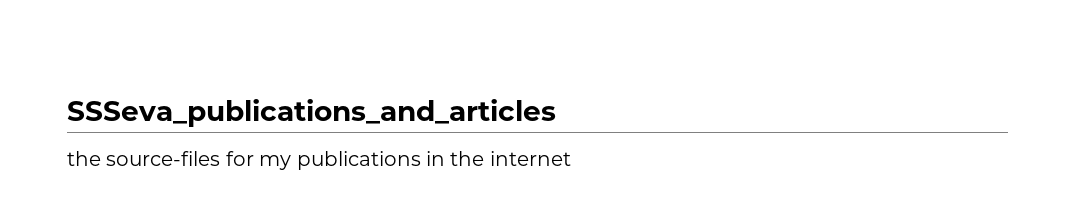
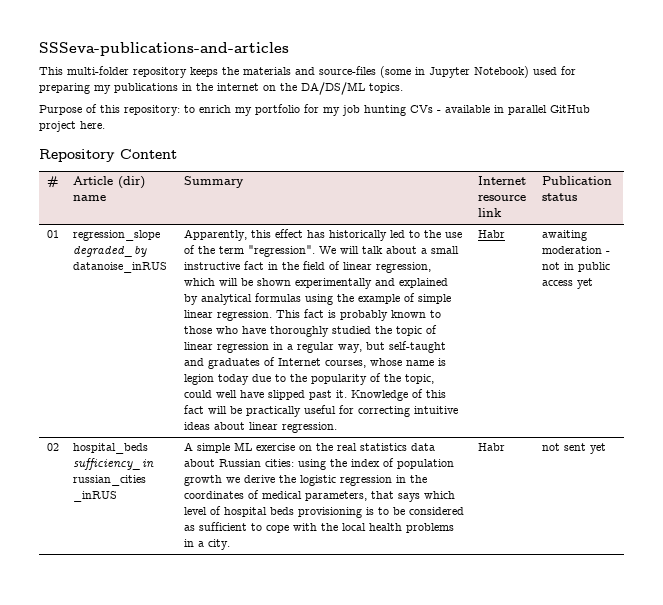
[67,99,556,127] [67,151,254,166] SSSeva_publications_and_articles // the source-files for -> [39,42,289,56] [39,66,576,78] [39,83,90,94] SSSeva-publications-and-articles // This multi-folder repository keeps the materials and source-files (some in Jupyter Notebook) used for preparing
(571, 158) none -> [263,82,403,95] [39,104,590,116] [39,121,105,132] [39,149,177,162] [47,176,59,188] [73,176,146,189] [73,195,107,201] [184,176,245,188] [478,176,527,185] [478,195,527,201] [478,208,503,217] [542,176,613,185] [542,193,578,201] [47,230,59,238] [73,230,161,241] [73,245,148,257] [73,262,168,273] [184,229,463,241] [184,245,460,257] [184,261,432,273] [184,278,449,289] [184,293,452,305] [184,309,442,321] [184,325,438,337] [184,341,447,353] [184,357,447,369] [184,373,435,385] [184,389,447,401] [184,405,459,417] [184,422,338,433] [478,230,506,238] [542,230,588,241] [542,246,611,254] [542,262,611,272] [542,278,594,289] [47,443,59,451] [73,443,149,454] [73,458,155,470] [73,475,147,486] [73,491,118,502] [184,442,436,453] [184,458,455,470] [184,475,428,486] [184,490,456,502] [184,506,465,518] [184,522,455,533] [184,539,231,550] [478,443,506,451] [542,443,607,454] on the DA/DS/ML topics. // Purpose of this repository: to enrich my portfolio for my job hunting CVs - available in parallel GitHub project here. // Repository Content // # | Article (dir) name | Summary | Internet resource link | Publication status // 01 | regression_slope degraded_by datanoise_inRUS | Apparently, this effect has historically led to the use of the term "regression". We will talk about a small instructive fact in the field of linear regression, which will be shown experimentally and explained by analytical formulas using the example of simple linear regression. This fact is probably known to those who have thoroughly studied the topic of linear regression in a regular way, but self-taught and graduates of Internet courses, whose name is legion today due to the popularity of the topic, could well have slipped past it. Knowledge of this fact will be practically useful for correcting intuitive ideas about linear regression. | Habr | awaiting moderation - not in public access yet // 02 | hospital_beds sufficiency_in russian_cities _inRUS | A simple ML exercise on the real statistics data about Russian cities: using the index of population growth we derive the logistic regression in the coordinates of medical parameters, that says which level of hospital beds provisioning is to be considered as sufficient to cope with the local health problems in a city. | Habr | not sent yet

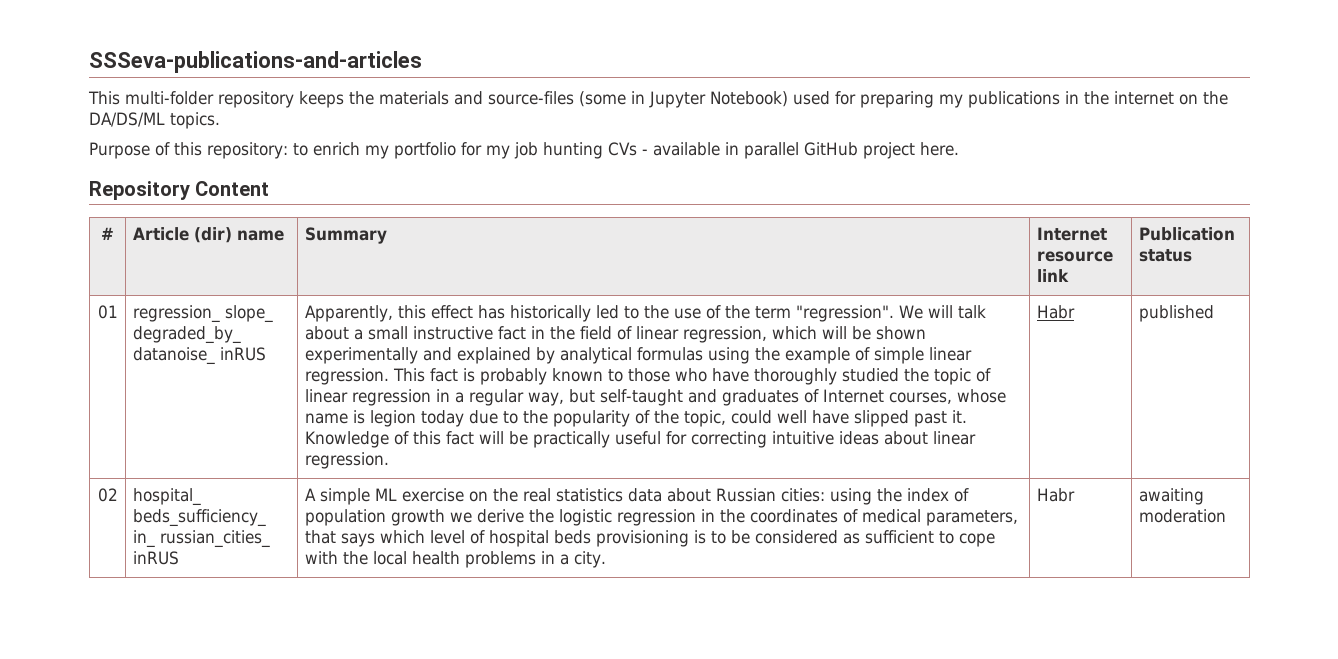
[73,230,161,241] [73,245,148,257] [73,262,168,273] regression_slope degraded_by datanoise_inRUS -> [132,305,273,323] [132,326,241,344] [132,347,266,365] regression_ slope_ degraded_by_ datanoise_ inRUS
[542,230,588,241] [542,246,611,254] [542,262,611,272] [542,278,594,289] [47,443,59,451] [73,443,149,454] [73,458,155,470] [73,475,147,486] [73,491,118,502] awaiting moderation - not in public access yet // 02 | hospital_beds sufficiency_in russian_cities _inRUS -> [1138,305,1214,322] [97,488,118,502] [132,488,201,506] [132,509,266,527] [132,530,270,548] [132,551,179,565] published // 02 | hospital_ beds_sufficiency_ in_ russian_cities_ inRUS
[542,443,607,454] not sent yet -> [1138,488,1204,505] [1138,509,1226,523] awaiting moderation

